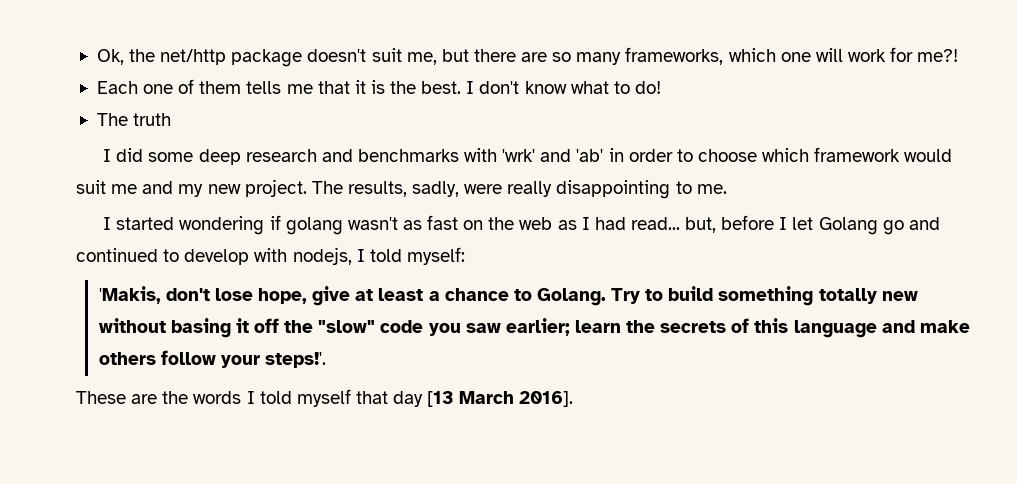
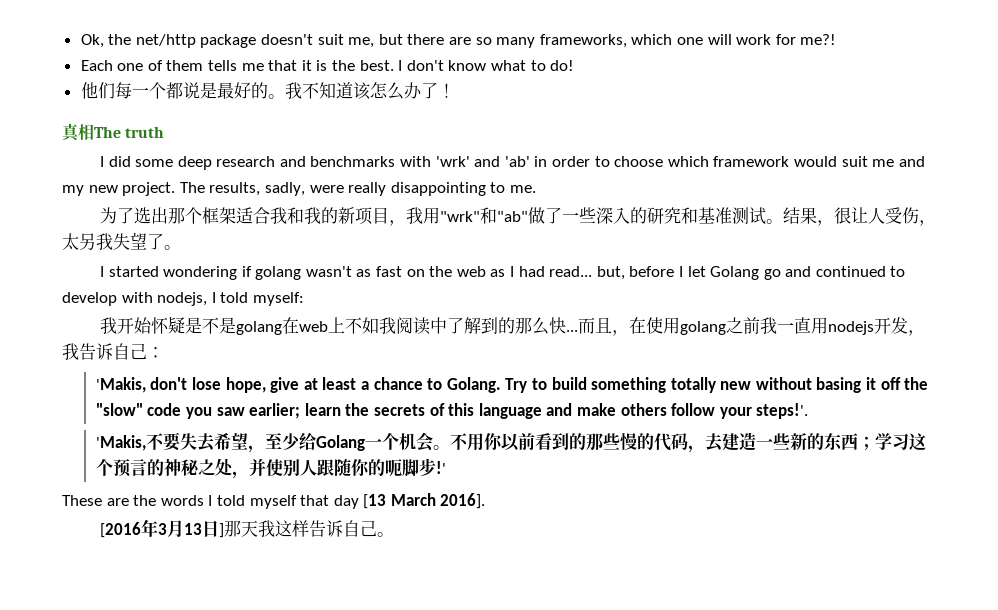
(661, 87) none -> [80,82,455,100] [62,123,94,142] 他们每一个都说是最好的。我不知道该怎么办了！ // 真相
(727, 189) none -> [99,207,936,226] [62,232,181,250] // 为了选出那个框架适合我和我的新项目，我用"wrk"和"ab"做了一些深入的研究和基准测试。结果，很让人受伤，太另我失望了。
(465, 256) none -> [99,316,925,336] [62,343,164,360] // 我开始怀疑是不是golang在web上不如我阅读中了解到的那么快...而且，在使用golang之前我一直用nodejs开发，我告诉自己：
(327, 360) none -> [95,432,926,453] [95,458,446,479] // 'Makis,不要失去希望，至少给Golang一个机会。不用你以前看到的那些慢的代码，去建造一些新的东西；学习这个预言的神秘之处，并使别人跟随你的呃脚步!'
(574, 399) none -> [99,519,394,538] // [2016年3月13日]那天我这样告诉自己。

